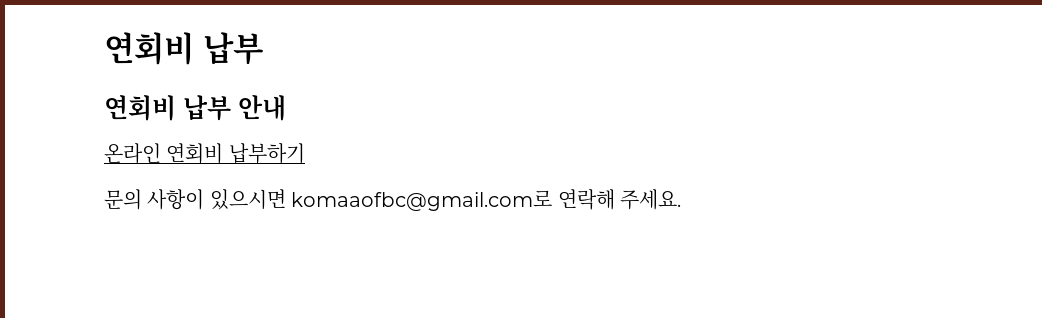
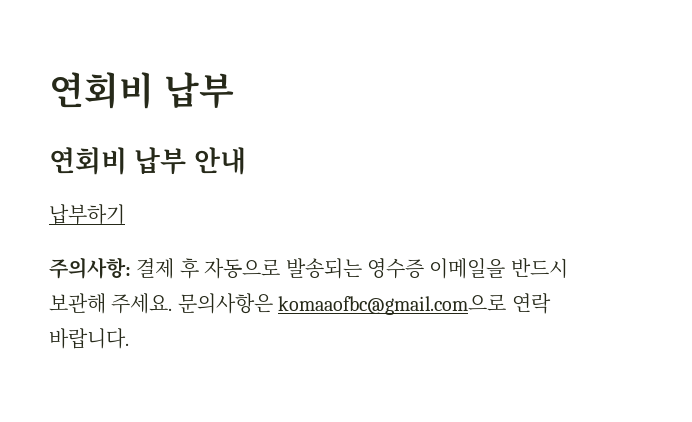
[104,143,224,164] 온라인 연회비 -> (246, 161) none
[104,189,681,211] 문의 사항이 있으시면 komaaofbc@gmail.com로 연락해 주세요. -> [49,257,568,279] [49,293,551,315] [49,328,129,349] 주의사항: 결제 후 자동으로 발송되는 영수증 이메일을 반드시 보관해 주세요. 문의사항은 komaaofbc@gmail.com으로 연락 바랍니다.

